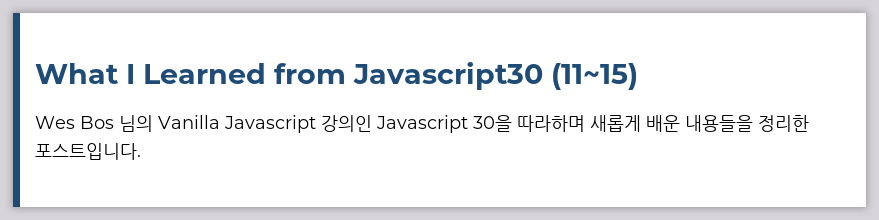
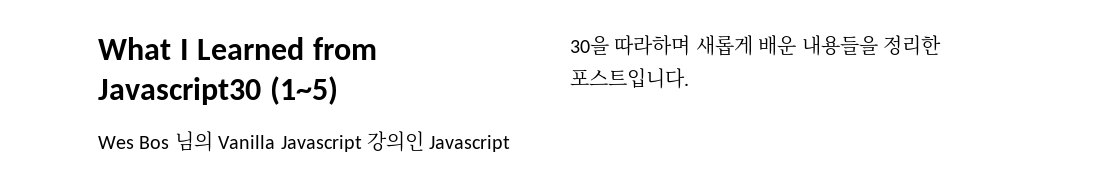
[551,63,638,90] (11~15) -> [269,76,338,105] (1~5)

